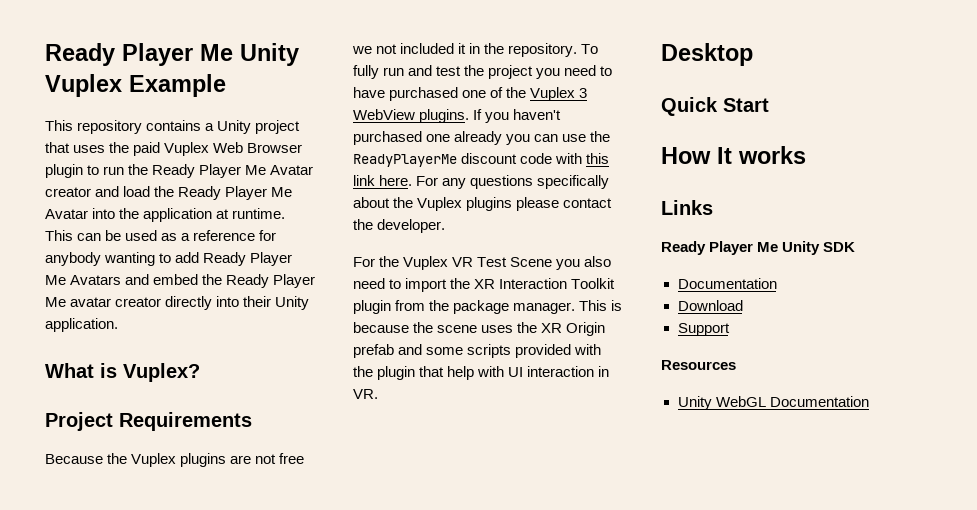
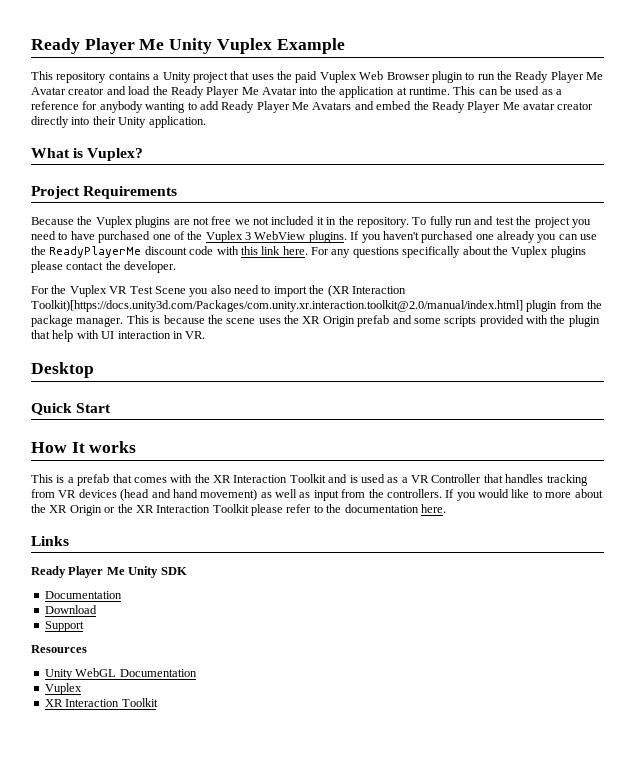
[474,278,616,289] XR Interaction Toolkit -> [327,285,406,297] [31,300,523,312] (XR Interaction Toolkit)[https://docs.unity3d.com/Packages/com.unity.xr.interaction.toolkit@2.0/manual/index.html]
(806, 155) none -> [31,474,588,486] [31,489,603,501] [31,504,446,516] // This is a prefab that comes with the XR Interaction Toolkit and is used as a VR Controller that handles tracking from VR devices (head and hand movement) as well as input from the controllers. If you would like to more about the XR Origin or the XR Interaction Toolkit please refer to the documentation here.
(869, 401) none -> [44,683,82,695] [44,698,158,707] // Vuplex // XR Interaction Toolkit

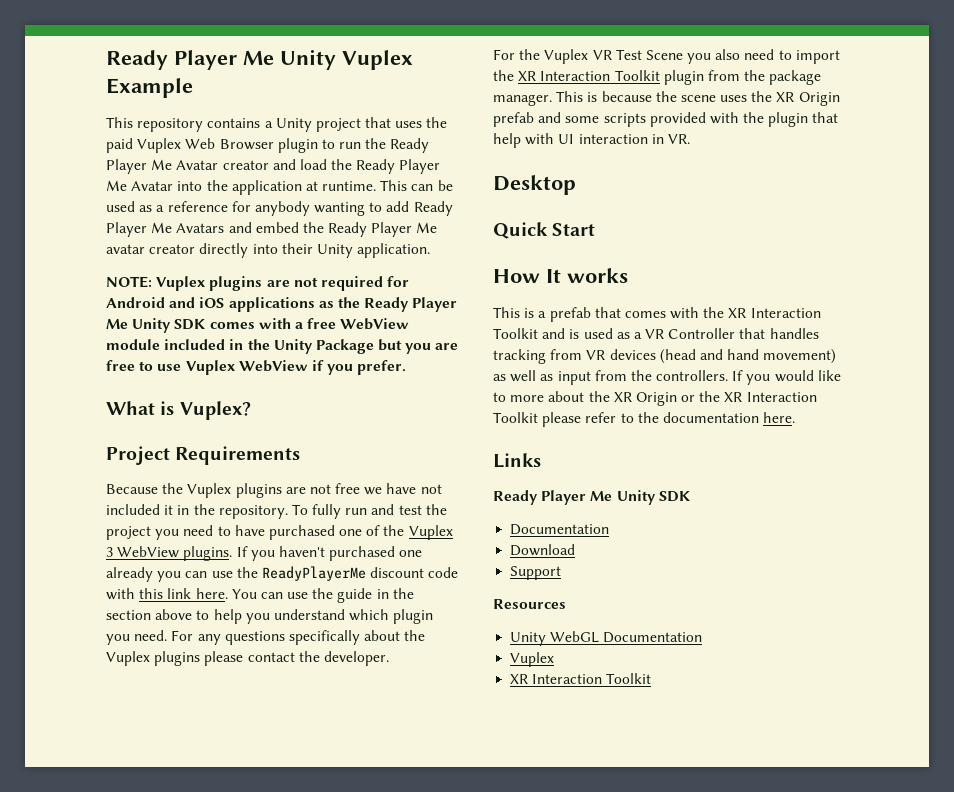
(206, 122) none -> [106,276,410,291] [106,297,458,312] [106,318,410,333] [106,339,459,354] [106,360,407,375] // NOTE: Vuplex plugins are not required for Android and iOS applications as the Ready Player Me Unity SDK comes with a free WebView module included in the Unity Package but you are free to use Vuplex WebView if you prefer.
(250, 222) none -> [386,483,417,494] have
(308, 250) none -> [231,588,414,603] [106,609,434,624] [106,630,168,645] You can use the guide in the section above to help you understand which plugin you need.
[327,285,406,297] [31,300,523,312] (XR Interaction Toolkit)[https://docs.unity3d.com/Packages/com.unity.xr.interaction.toolkit@2.0/manual/index.html] -> [518,70,660,81] XR Interaction Toolkit

